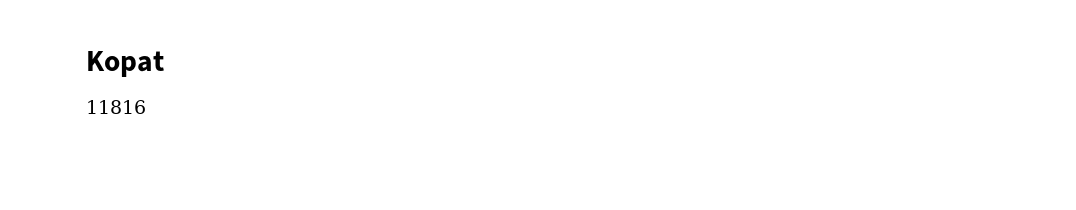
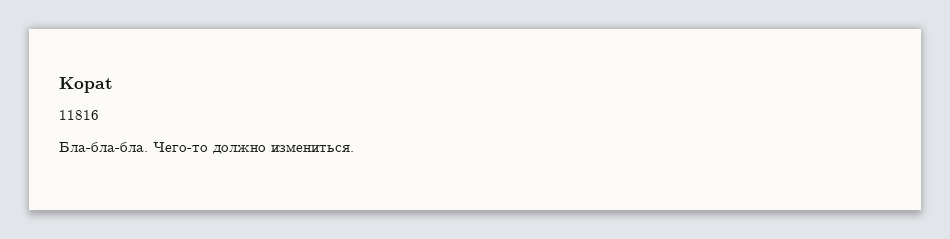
(146, 107) none -> [59,142,354,154] // Бла-бла-бла. Чего-то должно измениться.

